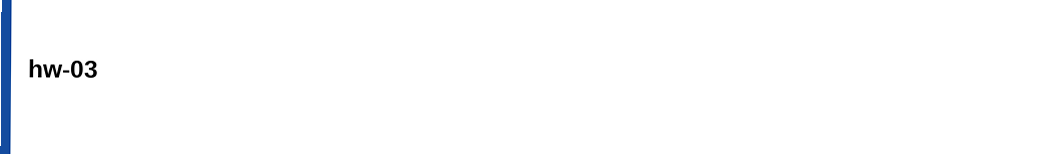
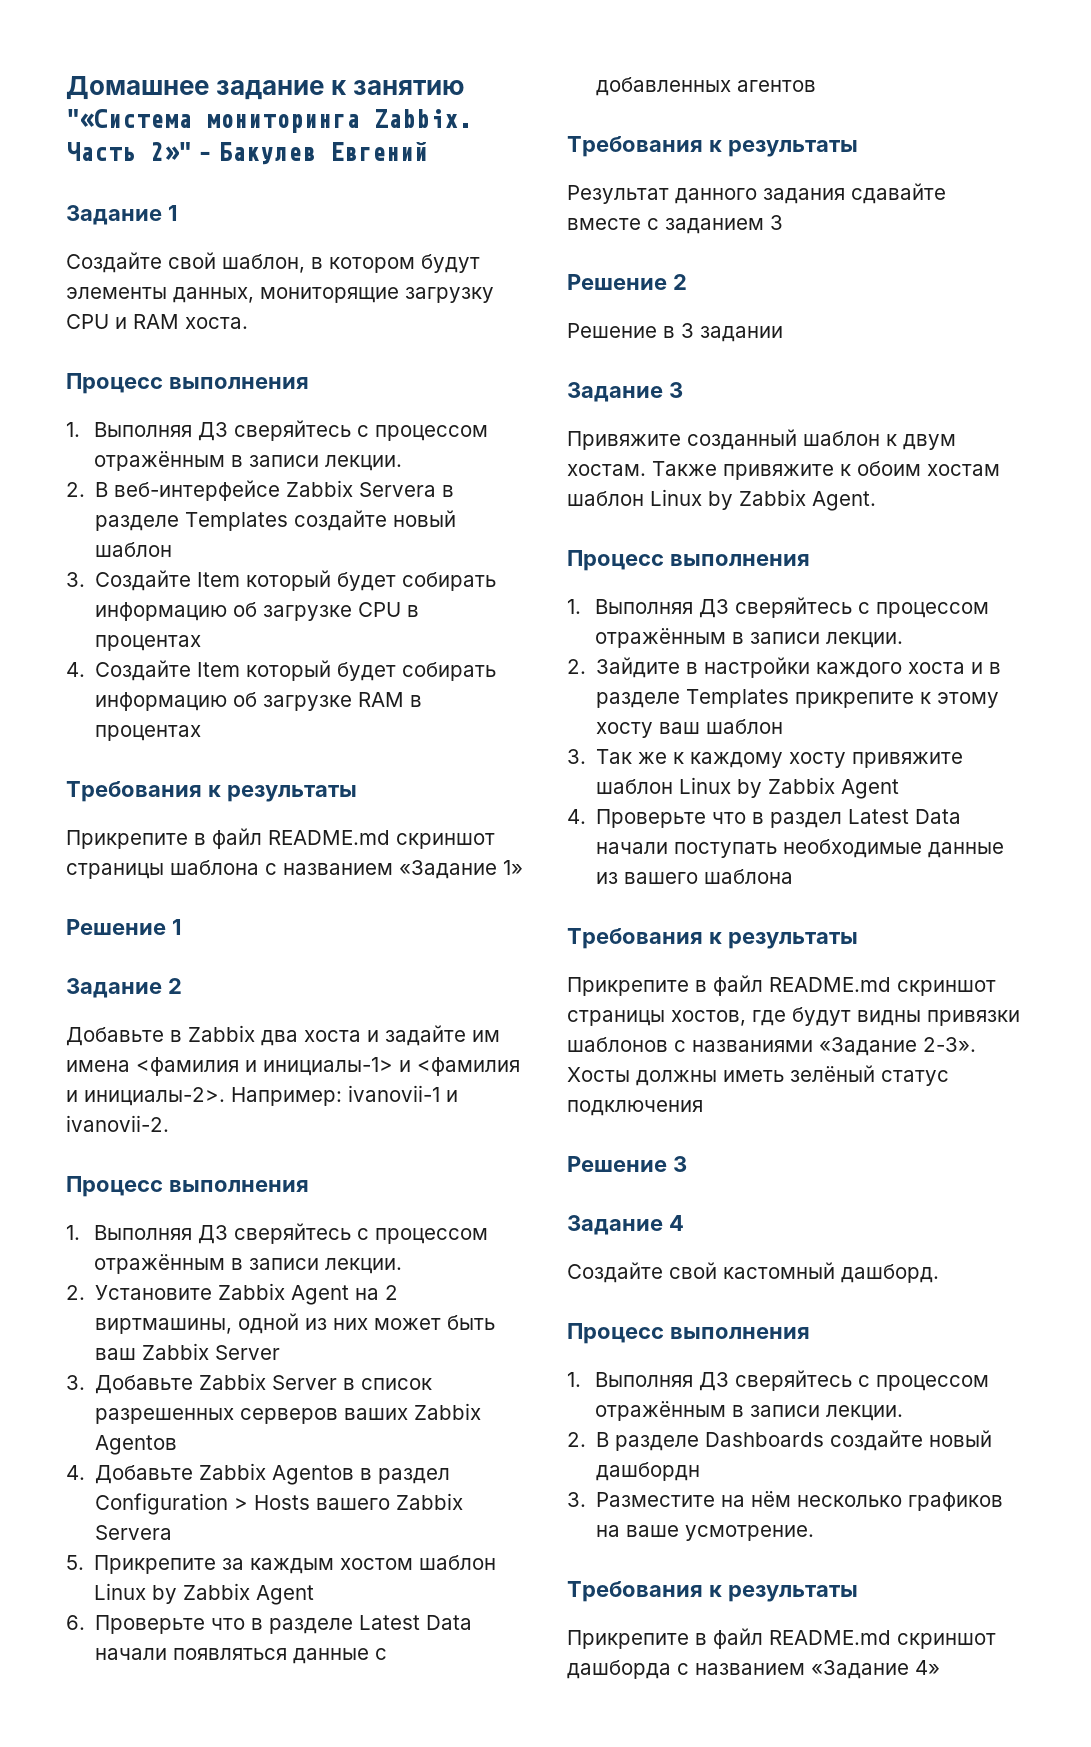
[28,59,99,78] hw-03 -> [66,76,466,100] [66,109,472,133] [66,142,429,165] [66,205,177,225] [66,252,480,273] [66,287,494,303] [66,314,248,329] [66,373,309,394] [66,420,488,441] [93,451,402,471] [66,480,455,501] [95,510,457,531] [95,542,173,557] [66,570,497,591] [95,602,420,621] [95,635,202,651] [66,660,497,681] [95,692,423,711] [95,725,202,741] [66,781,357,802] [66,828,495,849] [66,860,523,879] [66,919,181,935] [66,978,182,998] [66,1025,500,1046] [66,1057,520,1076] [66,1085,458,1106] [66,1115,169,1132] [66,1176,309,1197] [66,1223,488,1244] [93,1254,402,1274] [66,1283,399,1305] [95,1313,496,1334] [95,1343,281,1360] [66,1373,433,1394] [95,1403,482,1424] [95,1435,178,1455] [66,1463,451,1485] [95,1493,464,1515] [95,1525,173,1540] [66,1555,497,1574] [94,1583,315,1605] [66,1615,473,1634] [95,1648,388,1664] [596,77,817,96] [567,136,858,157] [567,183,946,204] [567,215,783,234] [567,274,687,290] [567,323,783,342] [567,382,683,402] [567,429,956,450] [567,461,1000,480] [567,489,876,511] [567,550,810,571] [567,597,989,618] [594,628,903,648] [567,657,1002,678] [596,689,1000,708] [596,719,784,738] [567,749,964,768] [596,777,900,799] [567,809,962,828] [596,839,1005,858] [596,869,794,884] [567,928,858,949] [567,975,996,996] [567,1007,1020,1026] [567,1037,976,1056] [567,1065,949,1086] [567,1100,703,1116] [567,1156,687,1172] [567,1215,684,1235] [567,1262,939,1283] [567,1323,810,1344] [567,1370,989,1391] [594,1401,903,1421] [567,1430,993,1451] [596,1462,701,1481] [567,1491,1004,1511] [596,1525,815,1541] [567,1581,858,1602] [567,1628,996,1649] [567,1660,940,1679] Домашнее задание к занятию "«Система мониторинга Zabbix. Часть 2»" - Бакулев Евгений // Задание 1 // Создайте свой шаблон, в котором будут элементы данных, мониторящие загрузку CPU и RAM хоста. // Процесс выполнения // 1. Выполняя ДЗ сверяйтесь с процессом отражённым в записи лекции. // 2. В веб-интерфейсе Zabbix Servera в разделе Templates создайте новый шаблон // 3. Создайте Item который будет собирать информацию об загрузке CPU в процентах // 4. Создайте Item который будет собирать информацию об загрузке RAM в процентах // Требования к результаты // Прикрепите в файл README.md скриншот страницы шаблона с названием «Задание 1» // Решение 1 // Задание 2 // Добавьте в Zabbix два хоста и задайте им имена <фамилия и инициалы-1> и <фамилия и инициалы-2>. Например: ivanovii-1 и ivanovii-2. // Процесс выполнения // 1. Выполняя ДЗ сверяйтесь с процессом отражённым в записи лекции. // 2. Установите Zabbix Agent на 2 виртмашины, одной из них может быть ваш Zabbix Server // 3. Добавьте Zabbix Server в список разрешенных серверов ваших Zabbix Agentов // 4. Добавьте Zabbix Agentов в раздел Configuration > Hosts вашего Zabbix Servera // 5. Прикрепите за каждым хостом шаблон Linux by Zabbix Agent // 6. Проверьте что в разделе Latest Data начали появляться данные с добавленных агентов // Требования к результаты // Результат данного задания сдавайте вместе с заданием 3 // Решение 2 // Решение в 3 задании // Задание 3 // Привяжите созданный шаблон к двум хостам. Также привяжите к обоим хостам шаблон Linux by Zabbix Agent. // Процесс выполнения // 1. Выполняя ДЗ сверяйтесь с процессом отражённым в записи лекции. // 2. Зайдите в настройки каждого хоста и в разделе Templates прикрепите к этому хосту ваш шаблон // 3. Так же к каждому хосту привяжите шаблон Linux by Zabbix Agent // 4. Проверьте что в раздел Latest Data начали поступать необходимые данные из вашего шаблона // Требования к результаты // Прикрепите в файл README.md скриншот страницы хостов, где будут видны привязки шаблонов с названиями «Задание 2-3». Хосты должны иметь зелёный статус подключения // Решение 3 // Задание 4 // Создайте свой кастомный дашборд. // Процесс выполнения // 1. Выполняя ДЗ сверяйтесь с процессом отражённым в записи лекции. // 2. В разделе Dashboards создайте новый дашбордн // 3. Разместите на нём несколько графиков на ваше усмотрение. // Требования к результаты // Прикрепите в файл README.md скриншот дашборда с названием «Задание 4»

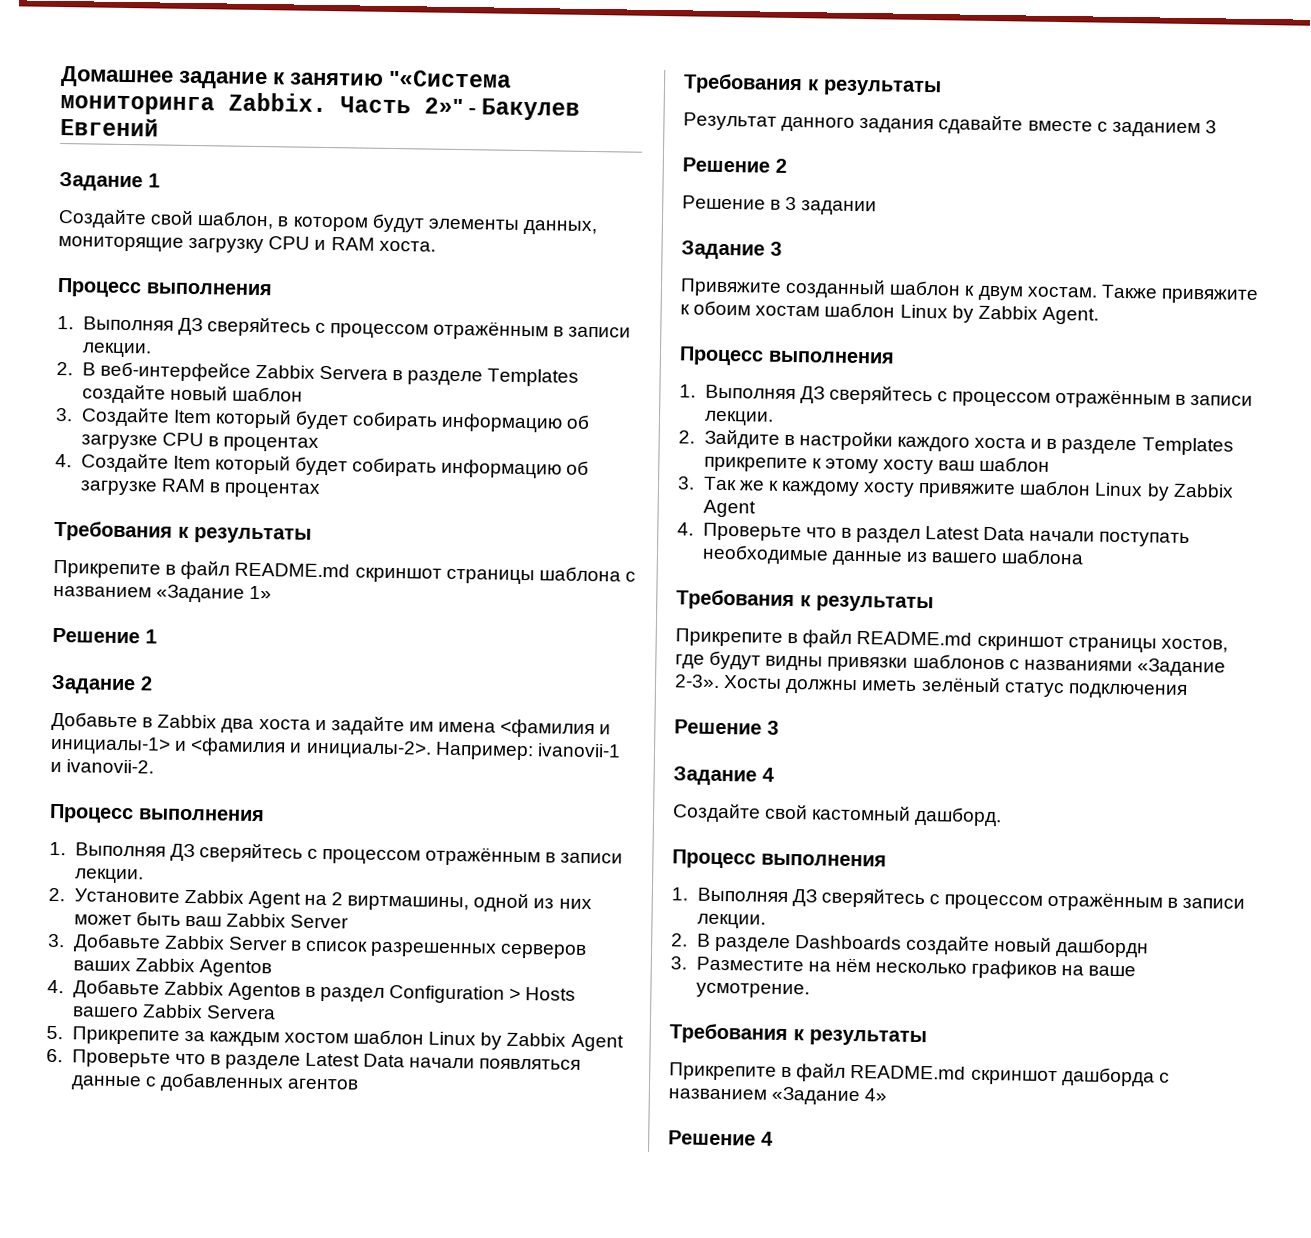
(940, 1667) none -> [668,1130,774,1146] // Решение 4

